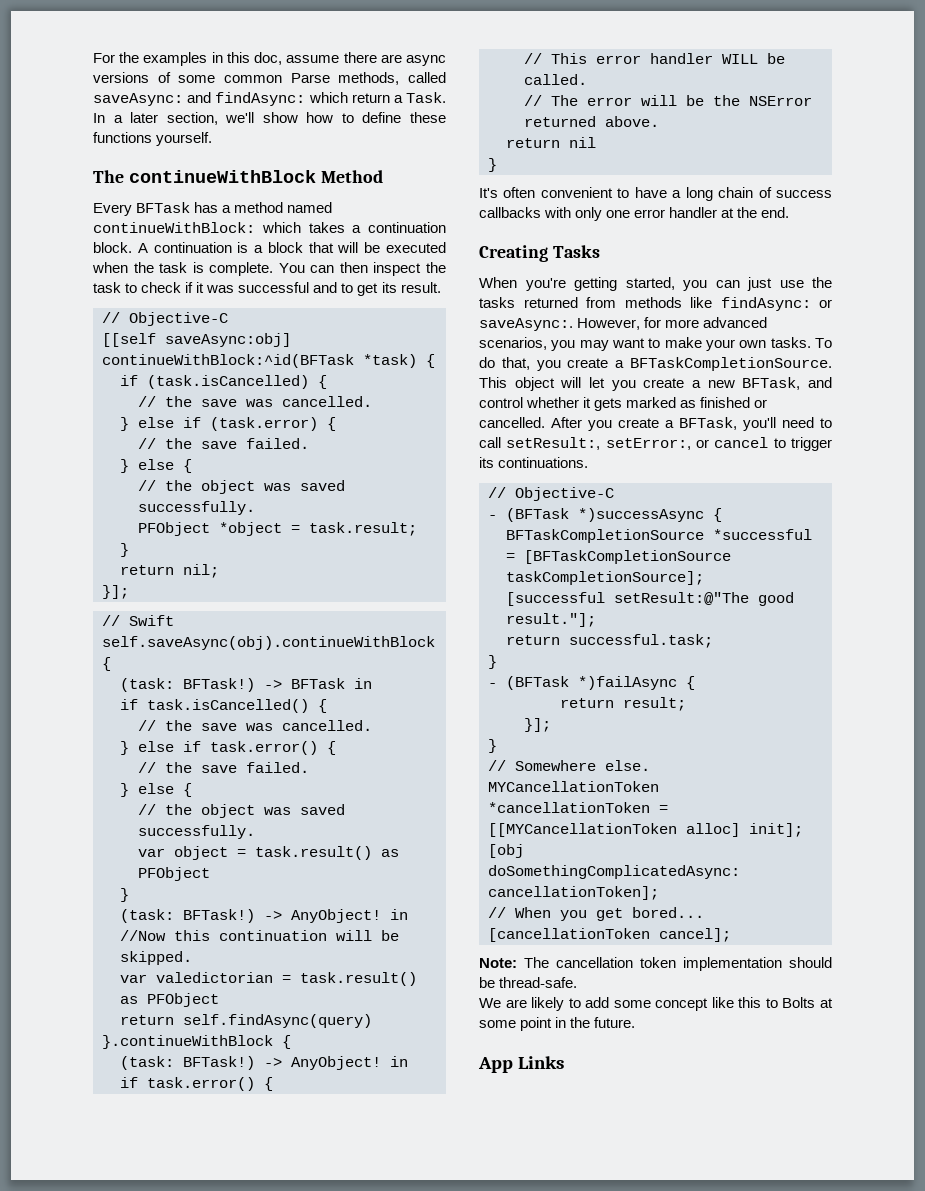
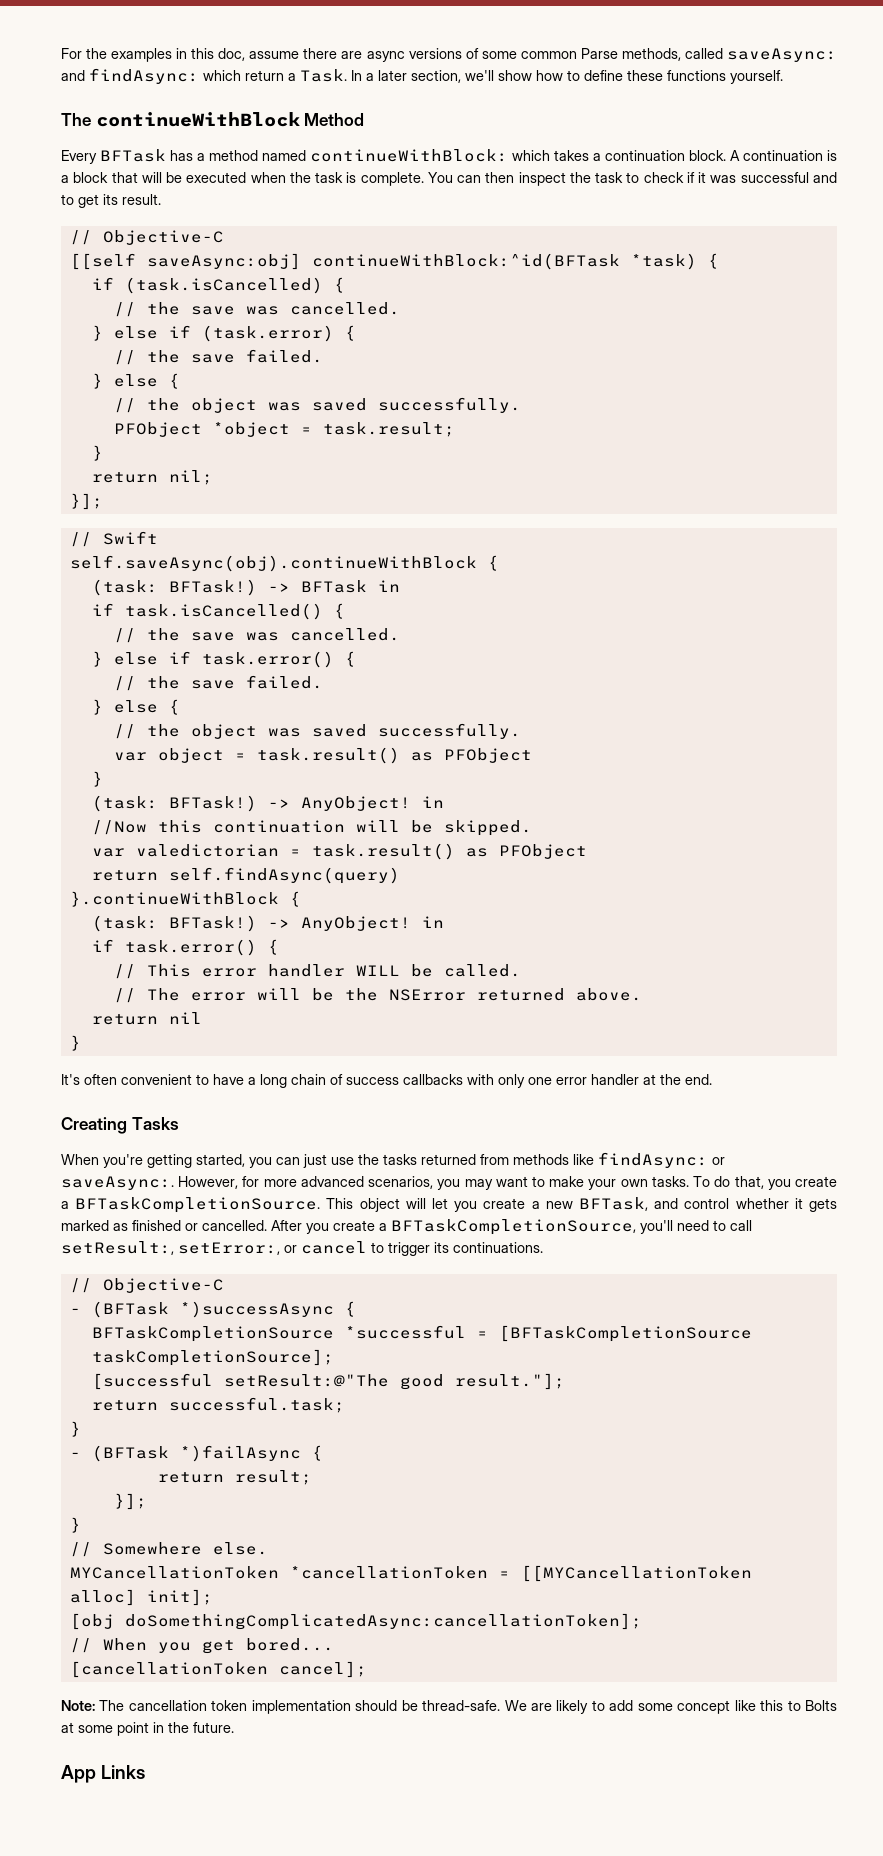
[679,417,737,430] BFTask, -> [391,1219,636,1235] BFTaskCompletionSource,
(578, 982) // -> (501, 1705) none

